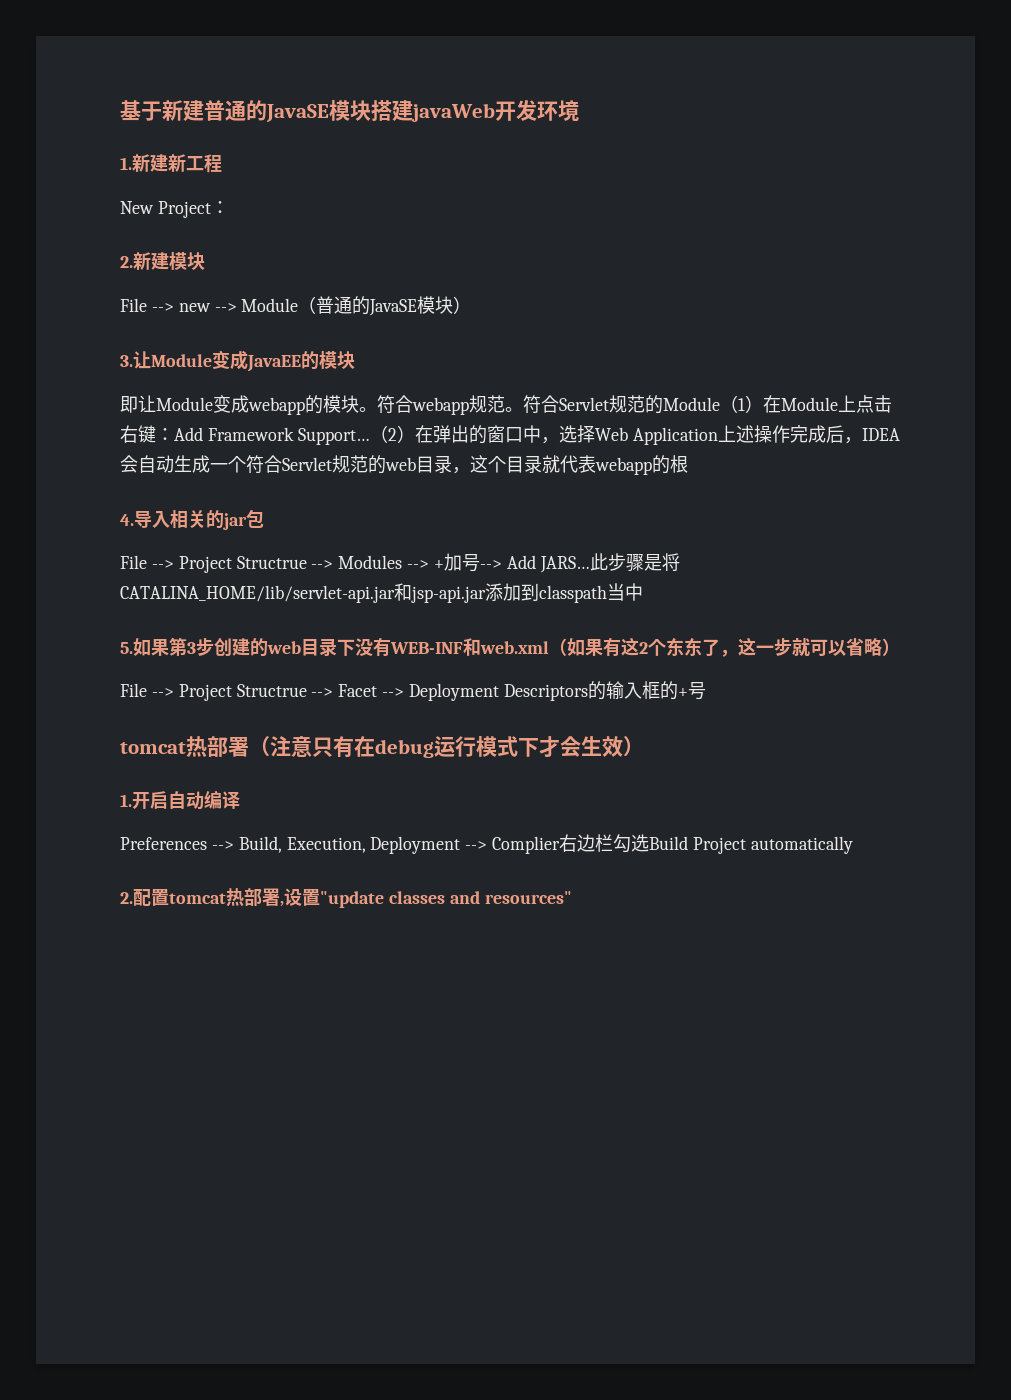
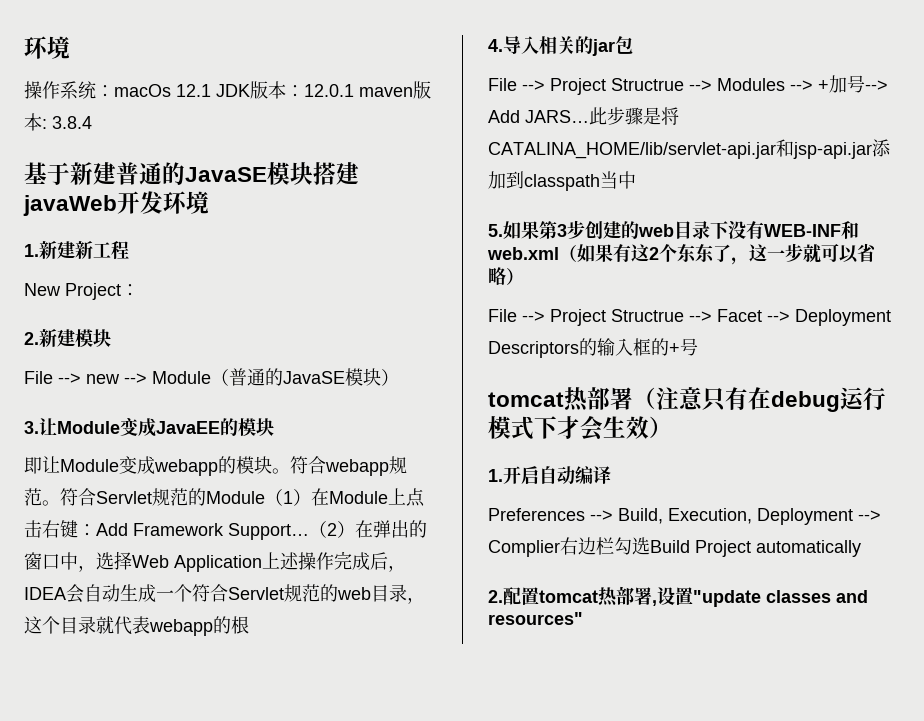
(120, 110) none -> [24,36,70,59] [24,81,431,99] [24,113,92,131] 环境 // 操作系统：macOs 12.1 JDK版本：12.0.1 maven版本: 3.8.4 //

